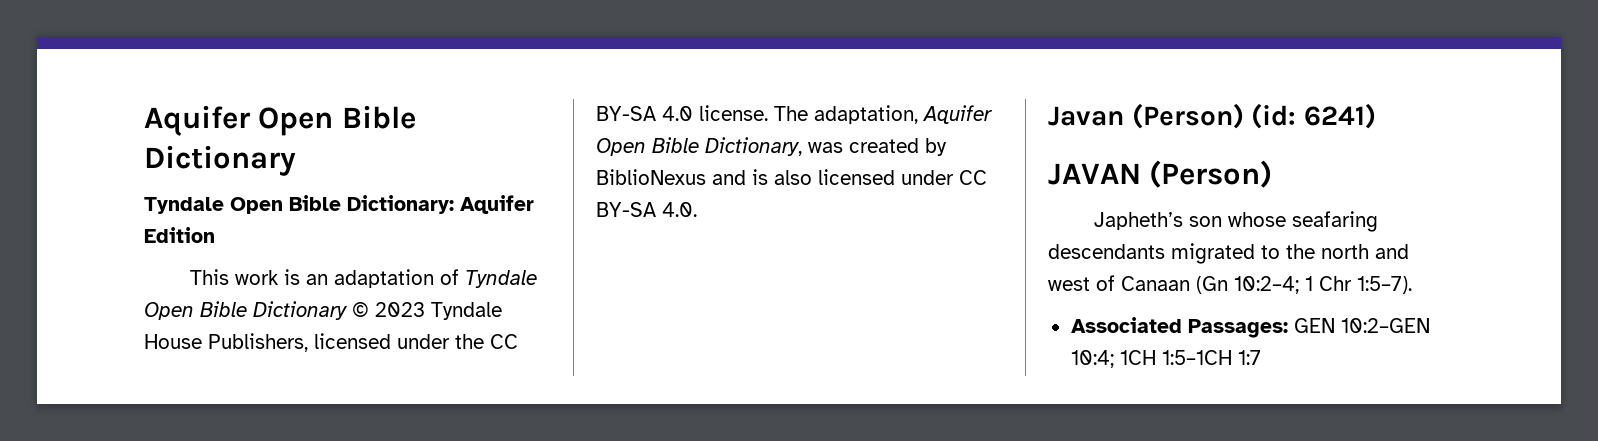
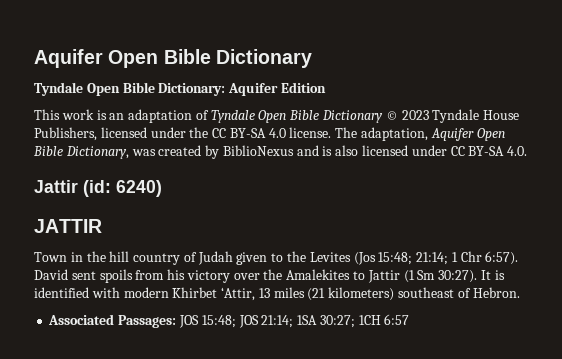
[1048,103,1376,129] [1048,160,1273,188] [1094,211,1379,232] [1048,243,1409,264] [1048,275,1412,294] [1070,317,1430,338] [1070,350,1261,368] Javan (Person) (id: 6241) // JAVAN (Person) // Japheth’s son whose seafaring descendants migrated to the north and west of Canaan (Gn 10:2–4; 1 Chr 1:5–7). // Associated Passages: GEN 10:2–GEN 10:4; 1CH 1:5–1CH 1:7 -> [34,180,162,197] [34,219,102,233] [34,251,519,265] [34,269,505,283] [34,287,520,301] [48,314,410,328] Jattir (id: 6240) // JATTIR // Town in the hill country of Judah given to the Levites (Jos 15:48; 21:14; 1 Chr 6:57). David sent spoils from his victory over the Amalekites to Jattir (1 Sm 30:27). It is identified with modern Khirbet ‘Attir, 13 miles (21 kilometers) southeast of Hebron. // Associated Passages: JOS 15:48; JOS 21:14; 1SA 30:27; 1CH 6:57

